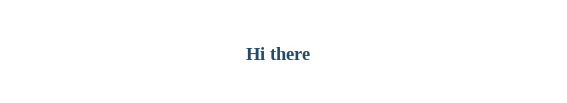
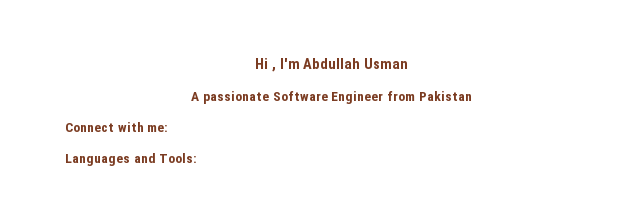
[269,47,310,60] there -> [271,58,409,72] [191,91,472,104] [65,122,169,132] [65,153,198,166] , I'm Abdullah Usman // A passionate Software Engineer from Pakistan // Connect with me: // Languages and Tools:

